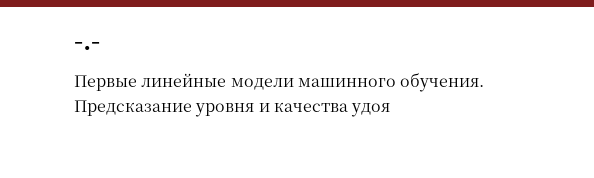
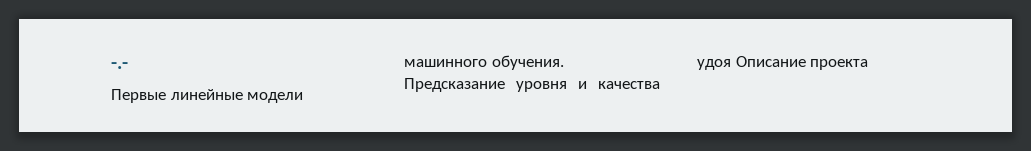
(391, 110) none -> [735,56,869,70] Описание проекта

